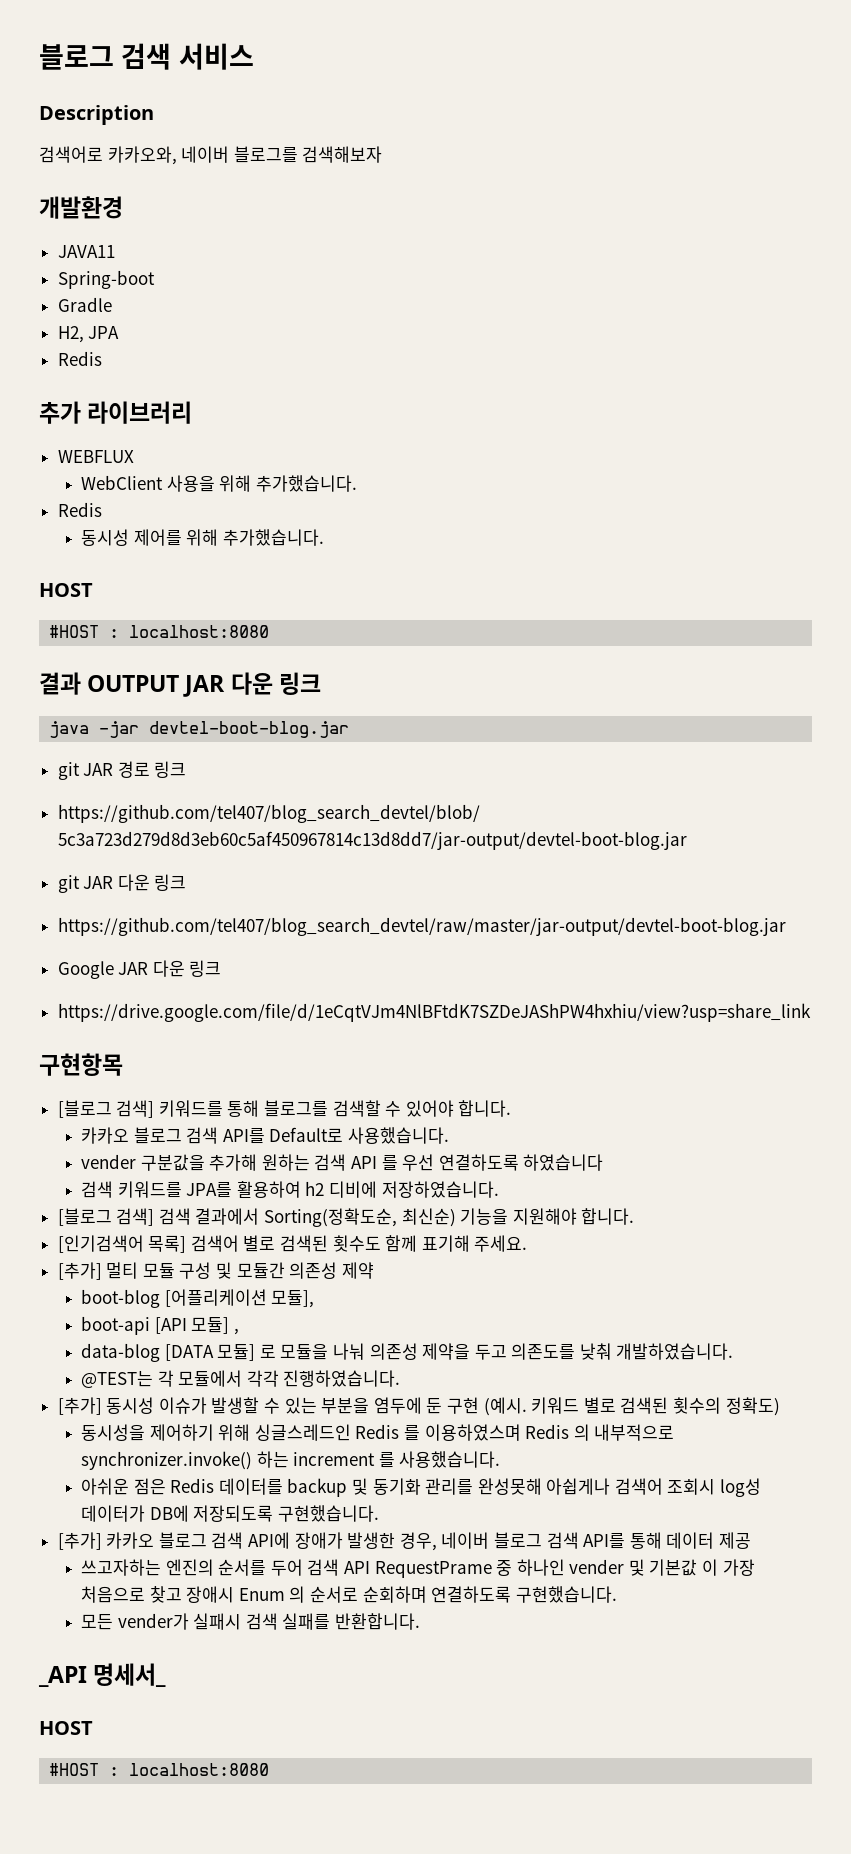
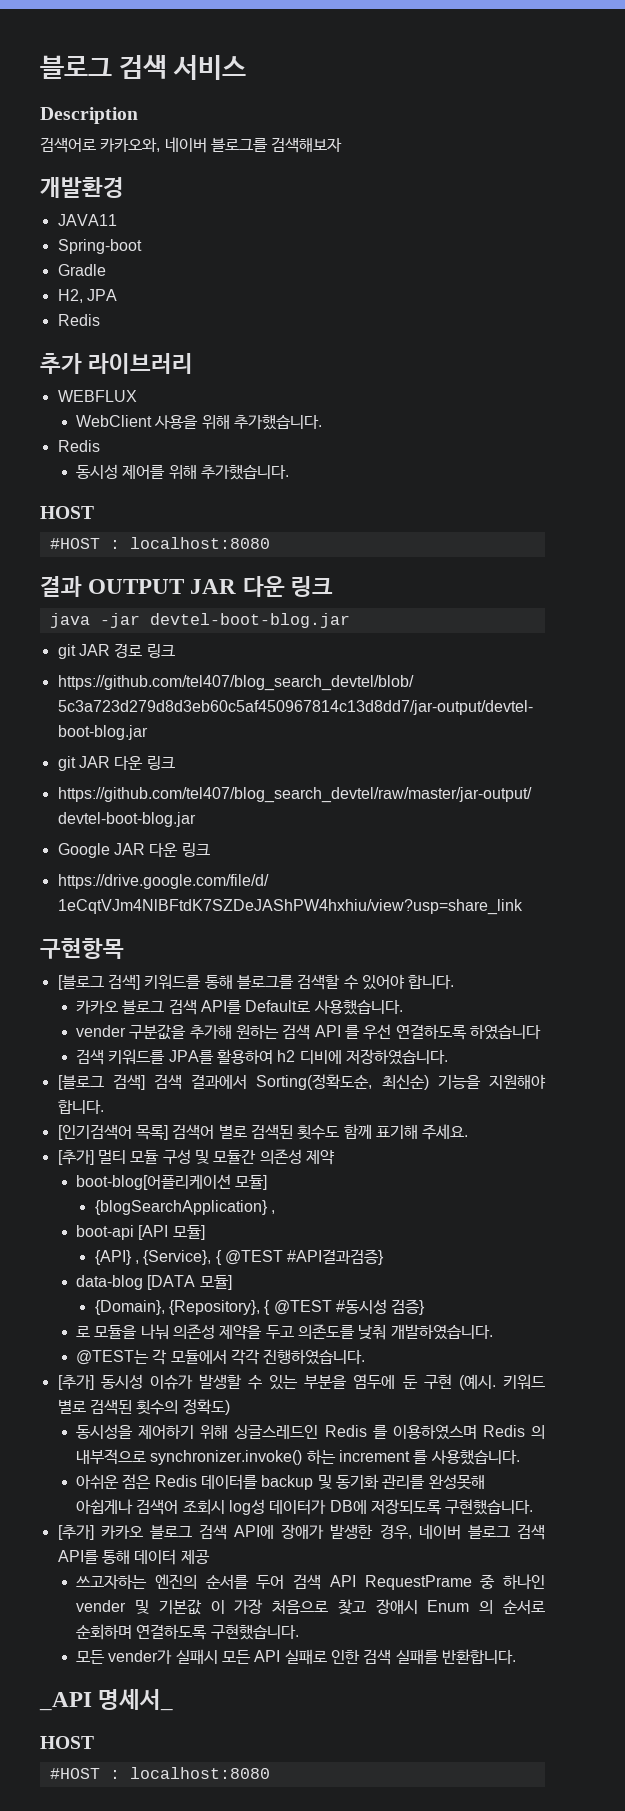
[80,1289,315,1308] boot-blog [어플리케이션 모듈], -> [76,1174,268,1190] [94,1200,276,1215] boot-blog[어플리케이션 모듈] // {blogSearchApplication} ,
[233,1328,239,1335] , -> [94,1249,385,1265] // {API} , {Service}, { @TEST #API결과검증}
(256, 1352) none -> [94,1299,426,1315] // {Domain}, {Repository}, { @TEST #동시성 검증} //
(242, 1621) none -> [222,1649,361,1664] 모든 API 실패로 인한

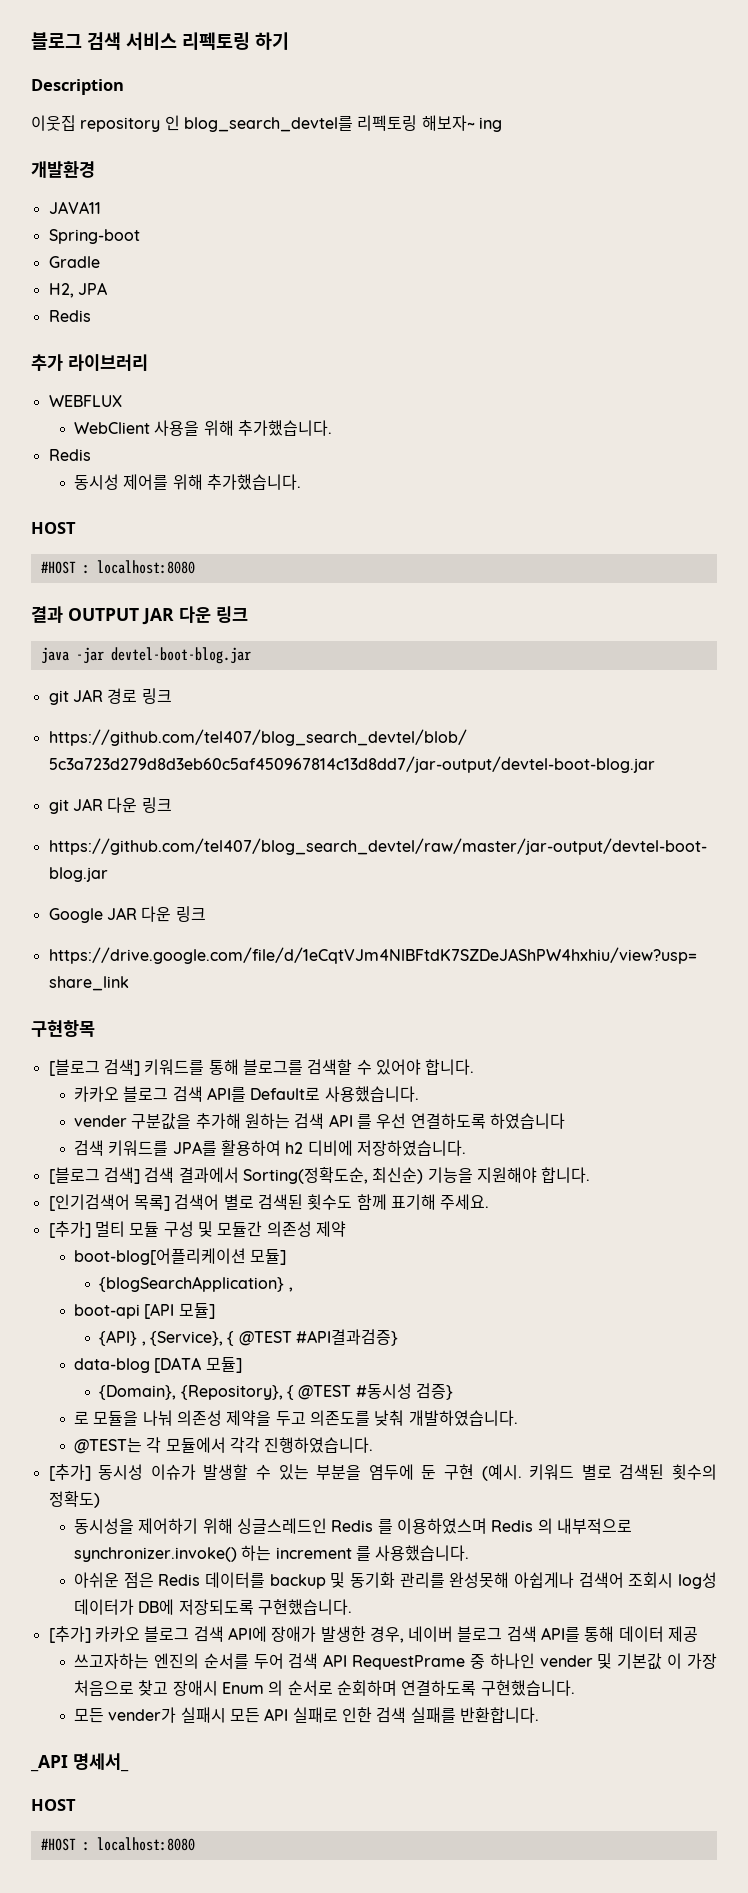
(247, 67) none -> [182,32,289,50] 리펙토링 하기
[40,137,343,153] 검색어로 카카오와, 네이버 블로그를 검색해보자 -> [31,115,502,132] 이웃집 repository 인 blog_search_devtel를 리펙토링 해보자~ ing

